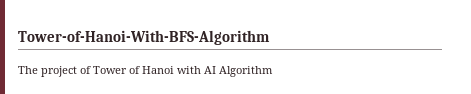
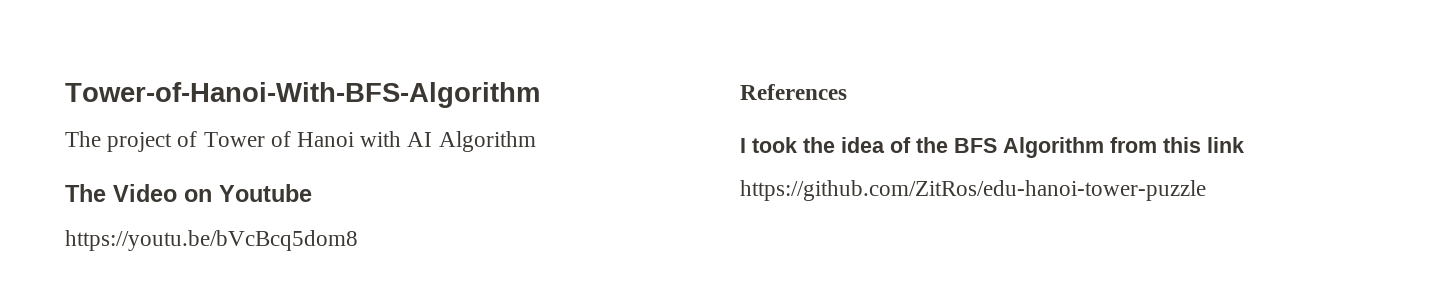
(273, 71) none -> [65,184,312,202] [65,230,358,251] [740,84,847,100] [740,137,1244,158] [740,180,1206,201] // The Video on Youtube // https://youtu.be/bVcBcq5dom8 // References // I took the idea of the BFS Algorithm from this link // https://github.com/ZitRos/edu-hanoi-tower-puzzle

